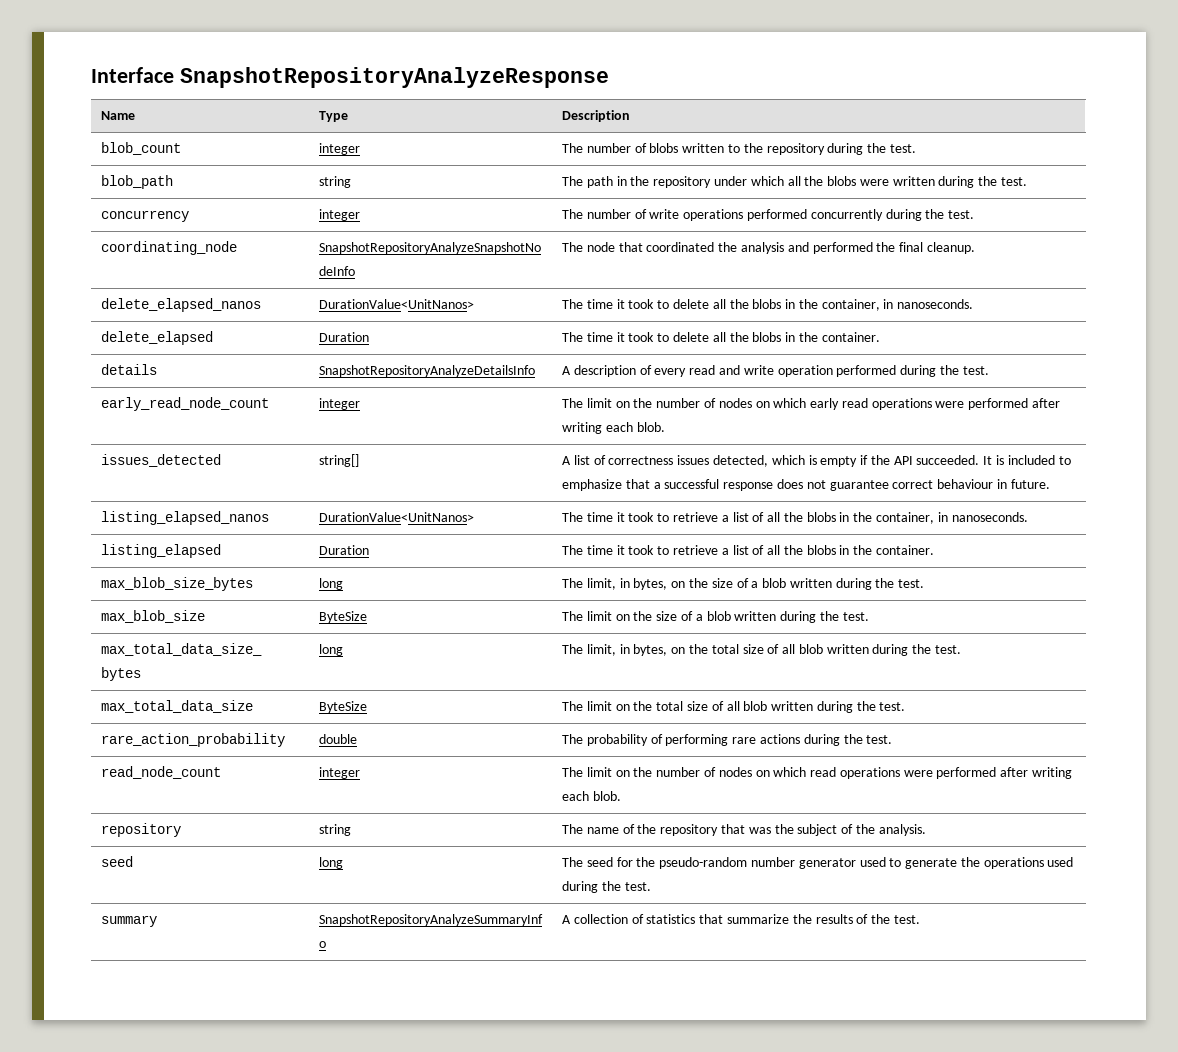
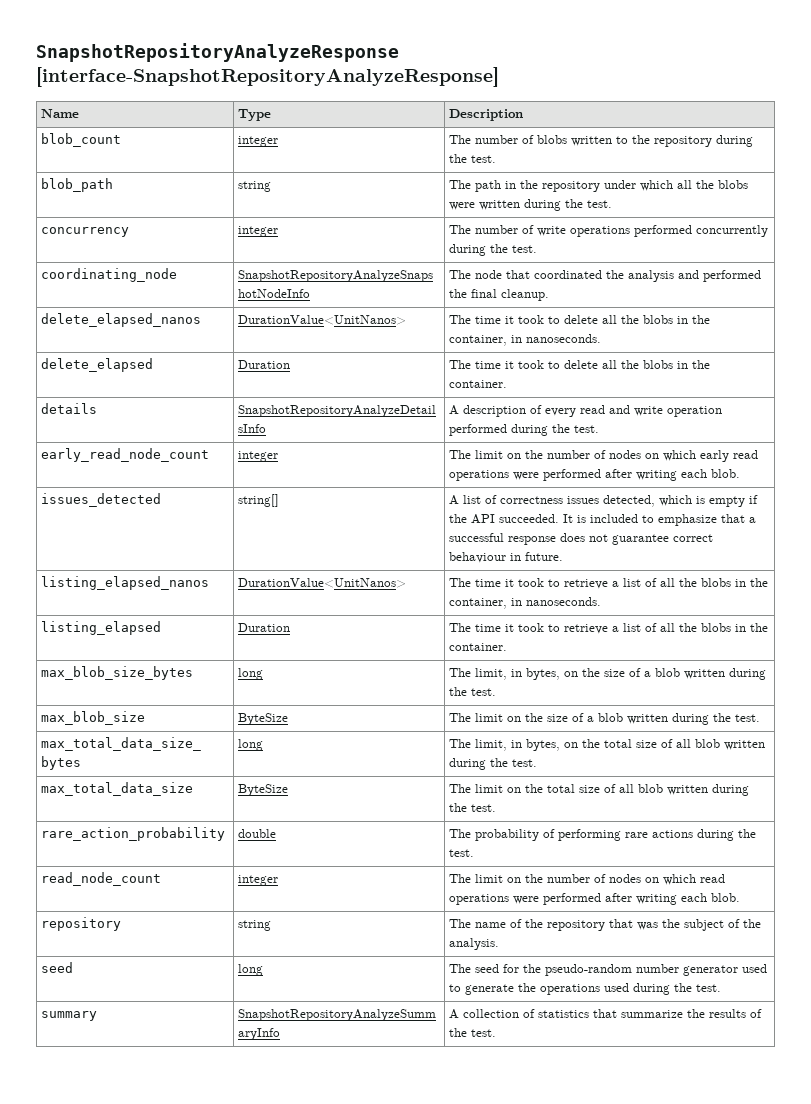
[91,67,174,83] Interface -> (36, 52) none
(609, 77) none -> [36,67,499,87] [interface-SnapshotRepositoryAnalyzeResponse]

